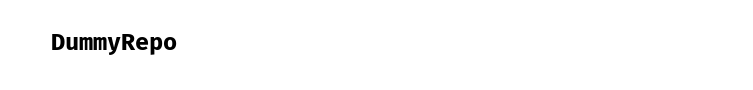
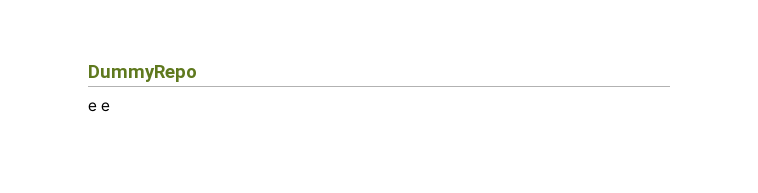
(177, 44) none -> [88,102,111,112] // e e

